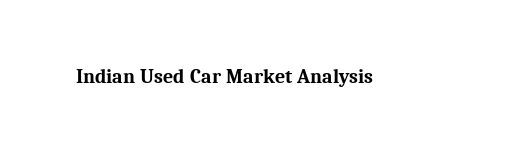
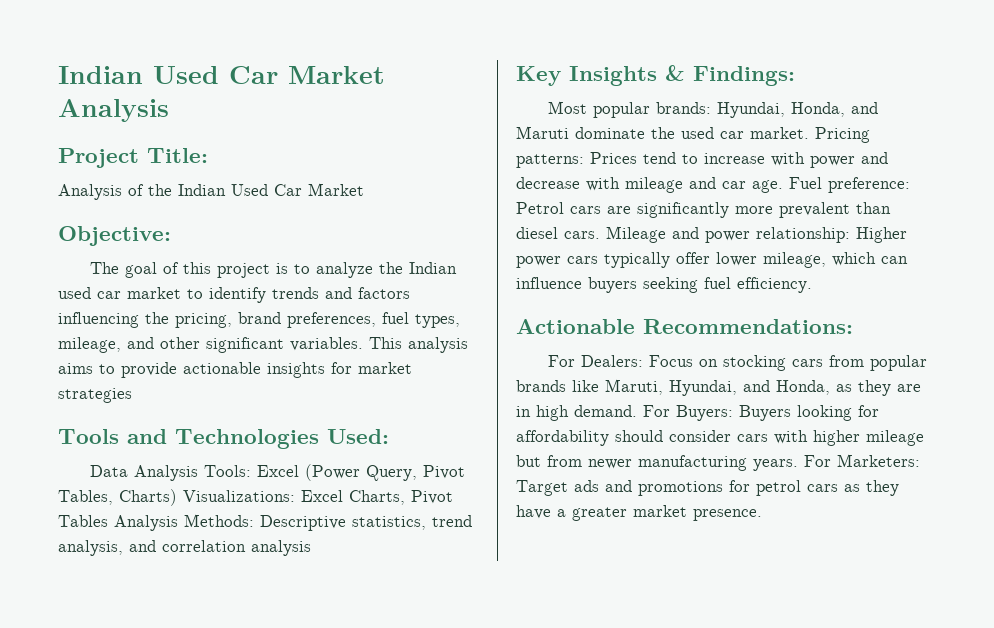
(374, 77) none -> [58,148,208,168] [58,183,364,200] [58,226,171,246] [90,262,458,278] [58,287,410,303] [58,312,460,328] [58,337,468,353] [58,362,412,378] [58,388,132,403] [58,429,389,449] [90,464,466,481] [58,489,453,506] [58,514,472,531] [58,540,311,556] [516,65,795,86] [548,101,879,118] [516,126,870,143] [516,152,888,168] [516,177,910,193] [516,202,891,218] [516,226,907,243] [516,252,908,268] [516,277,812,293] [516,319,853,334] [548,355,928,371] [516,379,921,396] [516,405,879,421] [516,430,924,446] [516,454,920,471] [516,480,899,496] [516,505,762,521] // Project Title: // Analysis of the Indian Used Car Market // Objective: // The goal of this project is to analyze the Indian used car market to identify trends and factors influencing the pricing, brand preferences, fuel types, mileage, and other significant variables. This analysis aims to provide actionable insights for market strategies // Tools and Technologies Used: // Data Analysis Tools: Excel (Power Query, Pivot Tables, Charts) Visualizations: Excel Charts, Pivot Tables Analysis Methods: Descriptive statistics, trend analysis, and correlation analysis // Key Insights & Findings: // Most popular brands: Hyundai, Honda, and Maruti dominate the used car market. Pricing patterns: Prices tend to increase with power and decrease with mileage and car age. Fuel preference: Petrol cars are significantly more prevalent than diesel cars. Mileage and power relationship: Higher power cars typically offer lower mileage, which can influence buyers seeking fuel efficiency. // Actionable Recommendations: // For Dealers: Focus on stocking cars from popular brands like Maruti, Hyundai, and Honda, as they are in high demand. For Buyers: Buyers looking for affordability should consider cars with higher mileage but from newer manufacturing years. For Marketers: Target ads and promotions for petrol cars as they have a greater market presence.

